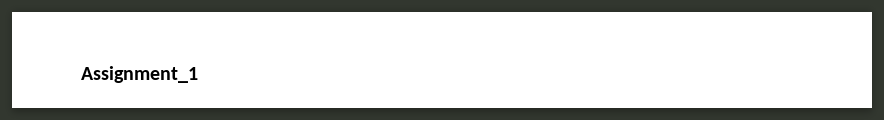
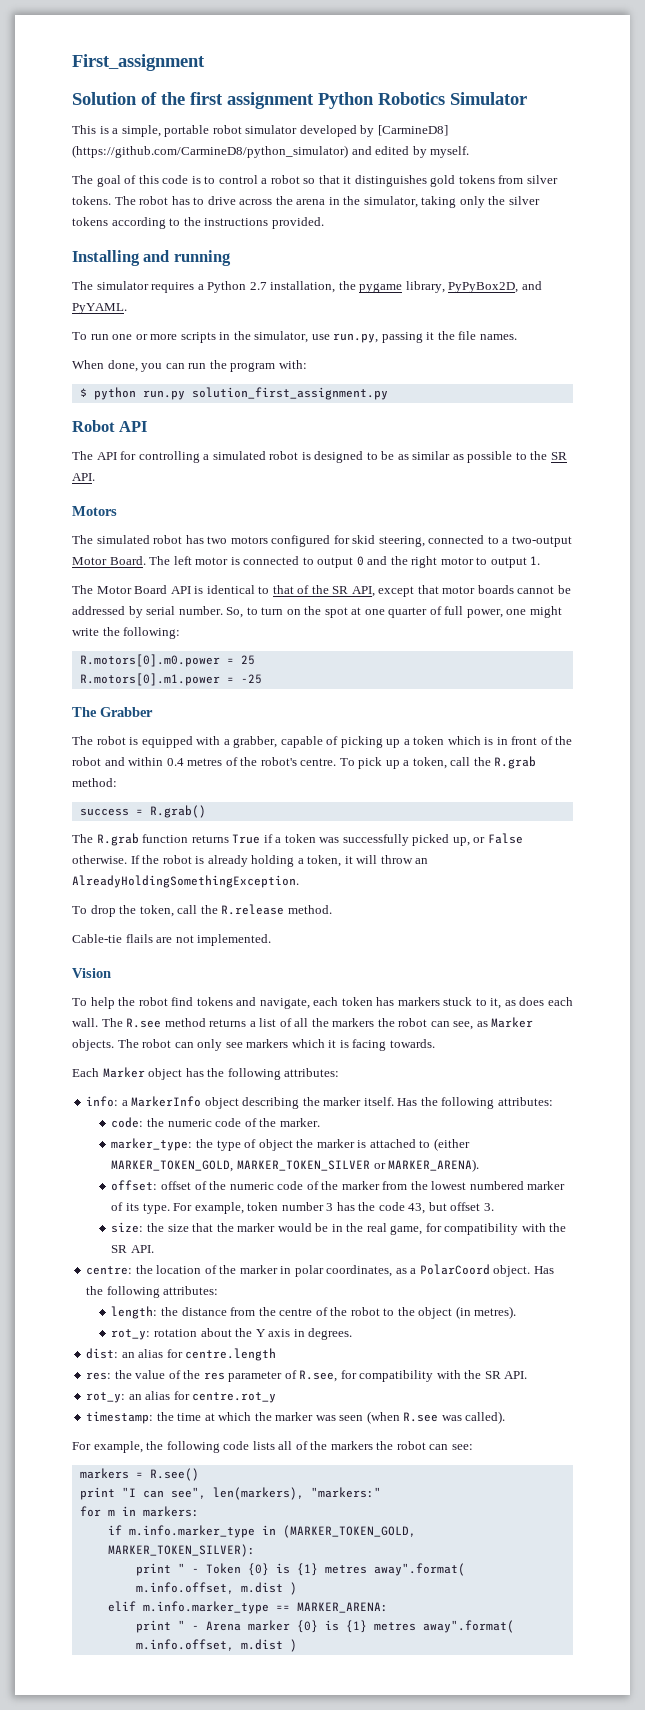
[81,66,198,83] Assignment_1 -> [72,54,205,71] [72,92,527,109] [72,125,448,137] [72,145,470,158] [72,175,558,187] [72,196,540,208] [72,217,324,229] [72,250,231,266] [72,281,542,293] [72,303,127,314] [72,331,517,343] [72,360,307,372] [79,387,388,400] [72,420,148,432] [72,451,567,463] [72,473,95,481] [72,506,117,516] [72,535,572,547] [72,556,541,568] [72,585,571,597] [72,606,562,618] [72,627,181,639] [79,654,255,667] [79,673,262,686] [72,707,153,717] [72,736,573,748] [72,756,537,769] [72,778,117,787] [79,805,206,818] [72,833,523,846] [72,855,429,867] [72,875,299,888] [72,904,332,917] [72,934,272,946] [72,968,111,978] [72,997,573,1009] [72,1017,534,1030] [72,1039,435,1051] [72,1067,340,1080] [86,1096,553,1109] [111,1117,320,1128] [111,1138,470,1151] [111,1159,480,1172] [111,1180,566,1191] [111,1202,494,1214] [111,1222,567,1235] [111,1245,154,1253] [86,1264,554,1277] [86,1286,219,1298] [111,1306,517,1319] [111,1328,353,1340] [86,1348,277,1361] [86,1370,528,1382] [86,1391,277,1403] [86,1411,506,1424] [72,1441,473,1453] [79,1468,199,1481] [79,1487,381,1500] [79,1506,199,1517] [107,1525,416,1538] [107,1544,255,1557] [135,1563,465,1576] [135,1582,297,1595] [107,1601,388,1614] [135,1620,514,1633] [135,1639,297,1652] First_assignment // Solution of the first assignment Python Robotics Simulator // This is a simple, portable robot simulator developed by [CarmineD8] (https://github.com/CarmineD8/python_simulator) and edited by myself. // The goal of this code is to control a robot so that it distinguishes gold tokens from silver tokens. The robot has to drive across the arena in the simulator, taking only the silver tokens according to the instructions provided. // Installing and running // The simulator requires a Python 2.7 installation, the pygame library, PyPyBox2D, and PyYAML. // To run one or more scripts in the simulator, use run.py, passing it the file names. // When done, you can run the program with: // $ python run.py solution_first_assignment.py // Robot API // The API for controlling a simulated robot is designed to be as similar as possible to the SR API. // Motors // The simulated robot has two motors configured for skid steering, connected to a two-output Motor Board. The left motor is connected to output 0 and the right motor to output 1. // The Motor Board API is identical to that of the SR API, except that motor boards cannot be addressed by serial number. So, to turn on the spot at one quarter of full power, one might write the following: // R.motors[0].m0.power = 25 // R.motors[0].m1.power = -25 // The Grabber // The robot is equipped with a grabber, capable of picking up a token which is in front of the robot and within 0.4 metres of the robot's centre. To pick up a token, call the R.grab method: // success = R.grab() // The R.grab function returns True if a token was successfully picked up, or False otherwise. If the robot is already holding a token, it will throw an AlreadyHoldingSomethingException. // To drop the token, call the R.release method. // Cable-tie flails are not implemented. // Vision // To help the robot find tokens and navigate, each token has markers stuck to it, as does each wall. The R.see method returns a list of all the markers the robot can see, as Marker objects. The robot can only see markers which it is facing towards. // Each Marker object has the following attributes: // info: a MarkerInfo object describing the marker itself. Has the following attributes: // code: the numeric code of the marker. // marker_type: the type of object the marker is attached to (either MARKER_TOKEN_GOLD, MARKER_TOKEN_SILVER or MARKER_ARENA). // offset: offset of the numeric code of the marker from the lowest numbered marker of its type. For example, token number 3 has the code 43, but offset 3. // size: the size that the marker would be in the real game, for compatibility with the SR API. // centre: the location of the marker in polar coordinates, as a PolarCoord object. Has the following attributes: // length: the distance from the centre of the robot to the object (in metres). // rot_y: rotation about the Y axis in degrees. // dist: an alias for centre.length // res: the value of the res parameter of R.see, for compatibility with the SR API. // rot_y: an alias for centre.rot_y // timestamp: the time at which the marker was seen (when R.see was called). // For example, the following code lists all of the markers the robot can see: // markers = R.see() // print "I can see", len(markers), "markers:" // for m in markers: // if m.info.marker_type in (MARKER_TOKEN_GOLD, MARKER_TOKEN_SILVER): // print " - Token {0} is {1} metres away".format( m.info.offset, m.dist ) // elif m.info.marker_type == MARKER_ARENA: // print " - Arena marker {0} is {1} metres away".format( m.info.offset, m.dist )

